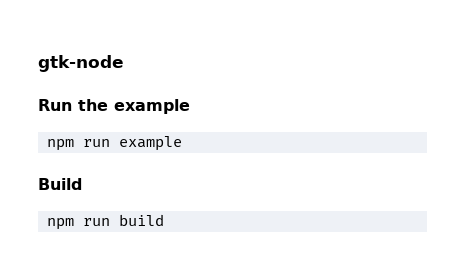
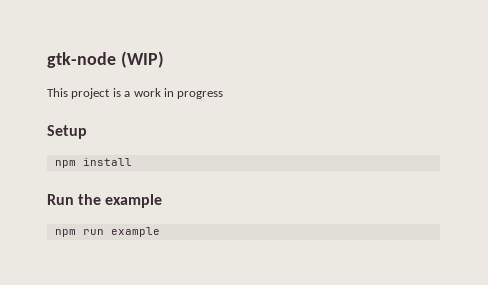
(124, 63) none -> [120,51,164,68] [47,88,224,99] [47,125,87,139] [54,158,132,168] (WIP) // This project is a work in progress // Setup // npm install
[38,178,82,190] [46,214,164,230] // Build // npm run build -> (160, 232) none

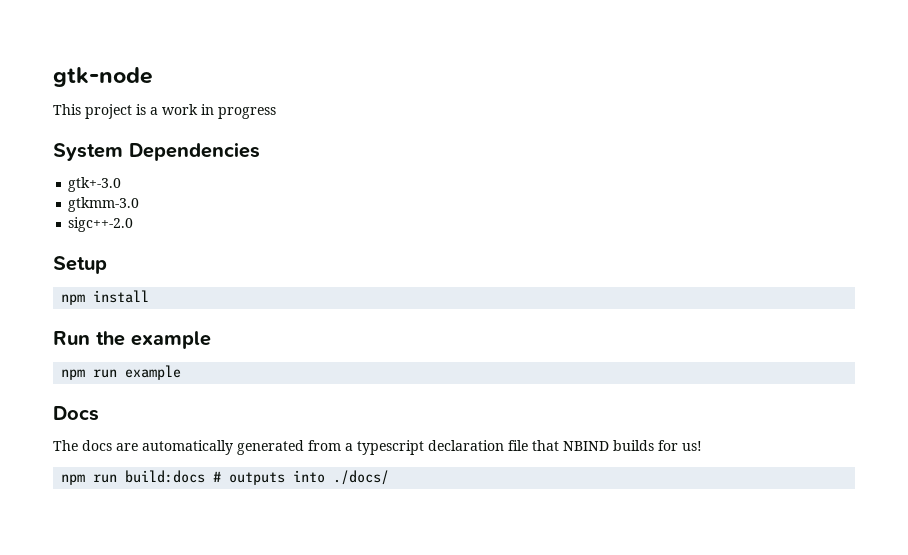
[120,51,164,68] (WIP) -> (153, 77) none
(224, 95) none -> [53,142,260,161] [68,177,122,192] [68,197,140,212] [68,217,134,232] // System Dependencies // gtk+-3.0 // gtkmm-3.0 // sigc++-2.0
(160, 232) none -> [53,406,99,421] [53,440,702,455] [61,470,390,485] // Docs // The docs are automatically generated from a typescript declaration file that NBIND builds for us! // npm run build:docs # outputs into ./docs/

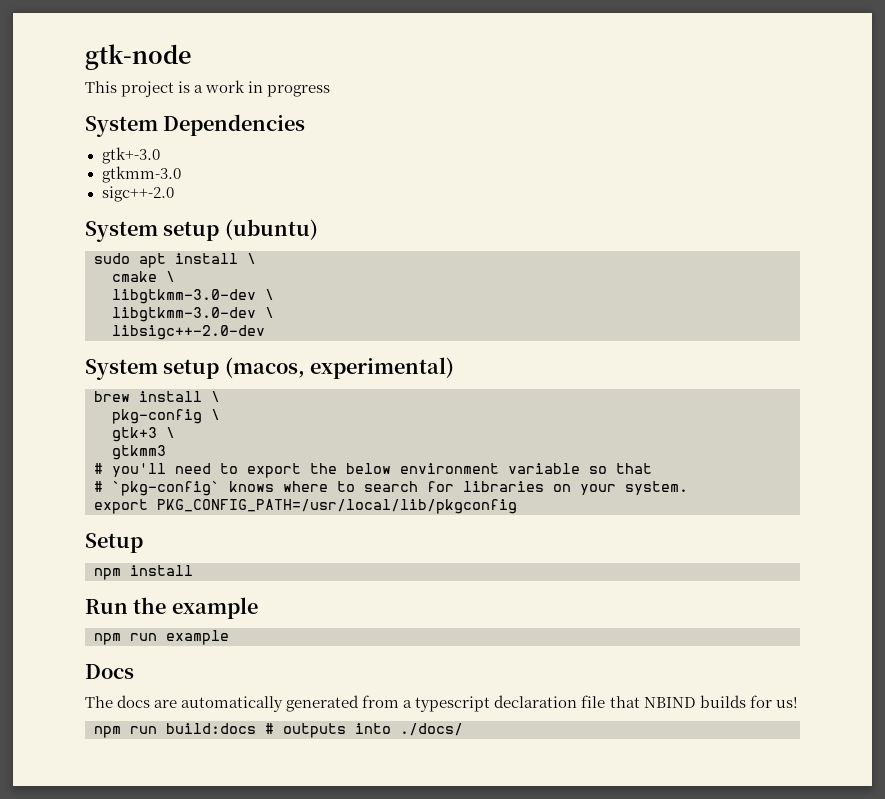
(134, 224) none -> [85,219,318,242] [94,253,256,268] [112,271,175,282] [112,289,274,304] [112,307,274,322] [112,325,265,340] [85,357,455,380] [94,391,220,402] [112,409,220,424] [112,427,175,442] [112,445,166,460] [94,463,652,478] [94,481,688,496] [94,499,517,514] // System setup (ubuntu) // sudo apt install \ // cmake \ // libgtkmm-3.0-dev \ // libgtkmm-3.0-dev \ // libsigc++-2.0-dev // System setup (macos, experimental) // brew install \ // pkg-config \ // gtk+3 \ // gtkmm3 // # you'll need to export the below environment variable so that // # `pkg-config` knows where to search for libraries on your system. // export PKG_CONFIG_PATH=/usr/local/lib/pkgconfig

